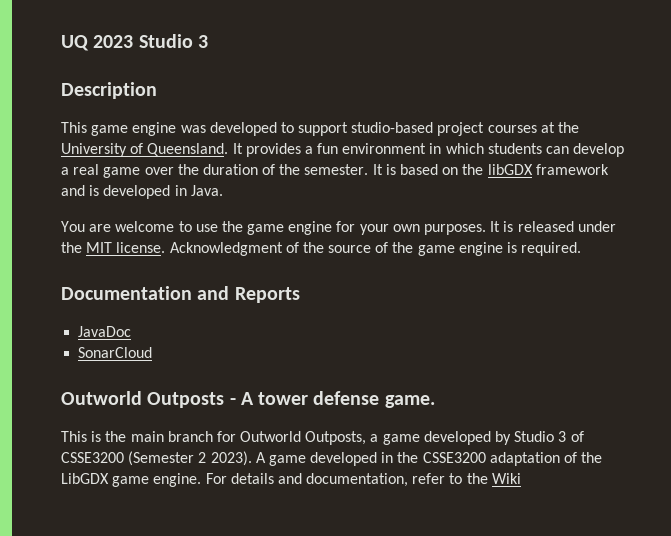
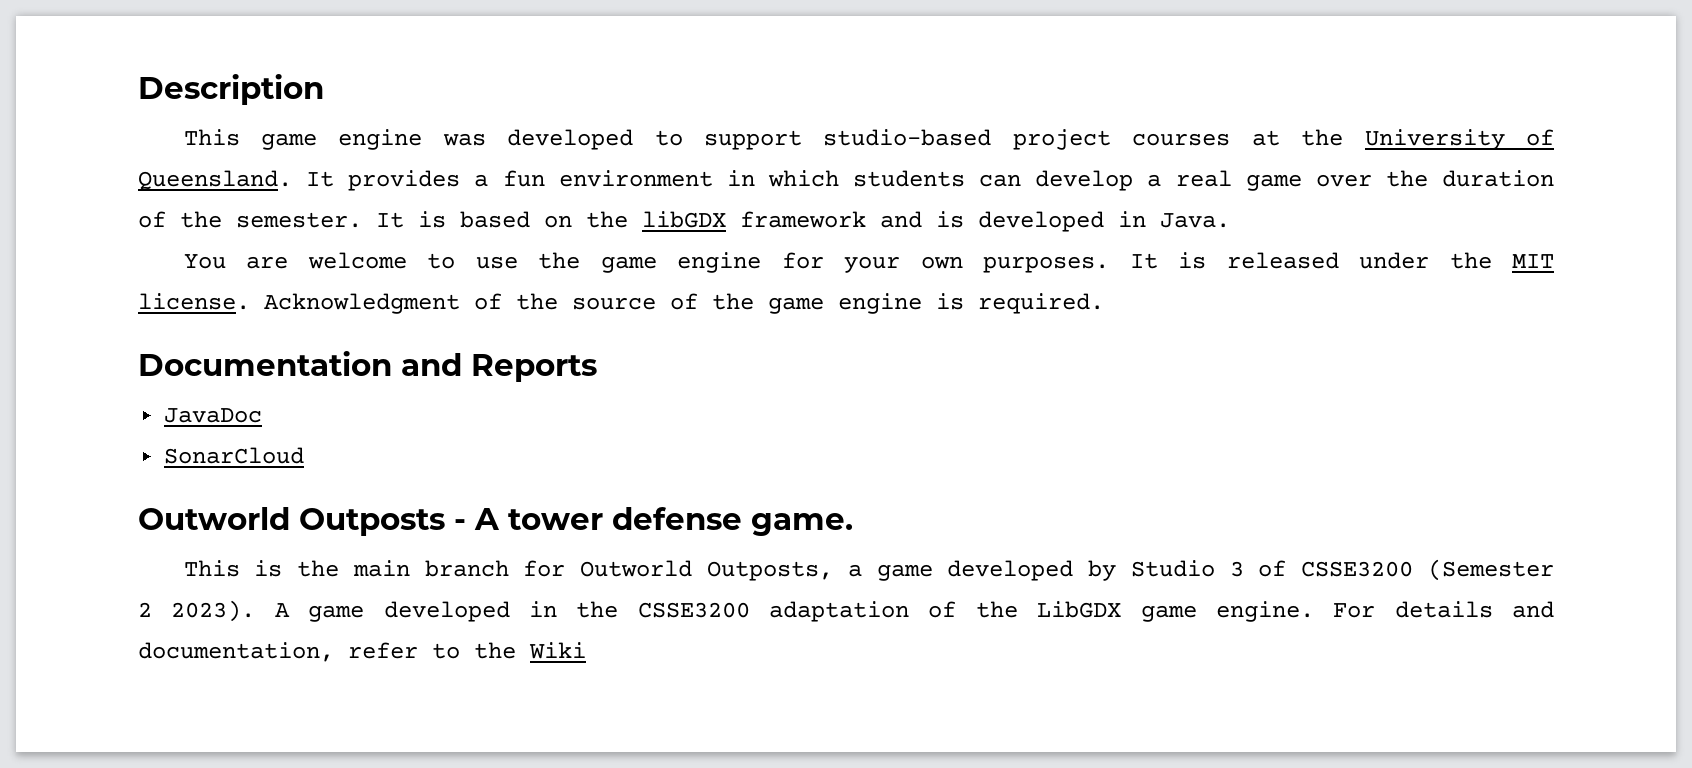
[61,34,208,51] UQ 2023 Studio 3 // -> (138, 89) none

